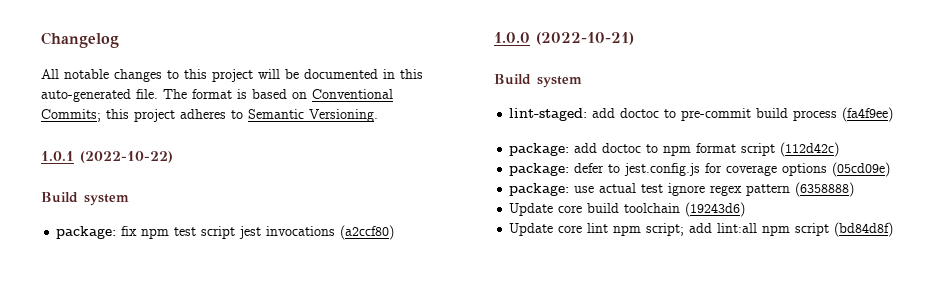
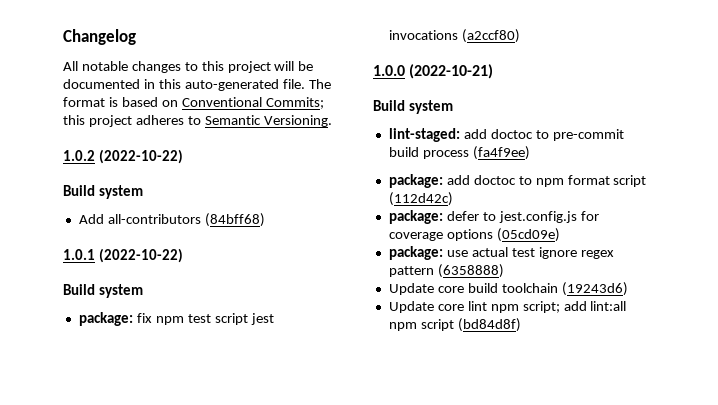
(378, 115) none -> [63,149,184,164] [63,185,143,199] [78,213,265,227] // 1.0.2 (2022-10-22) // Build system // Add all-contributors (84bff68)

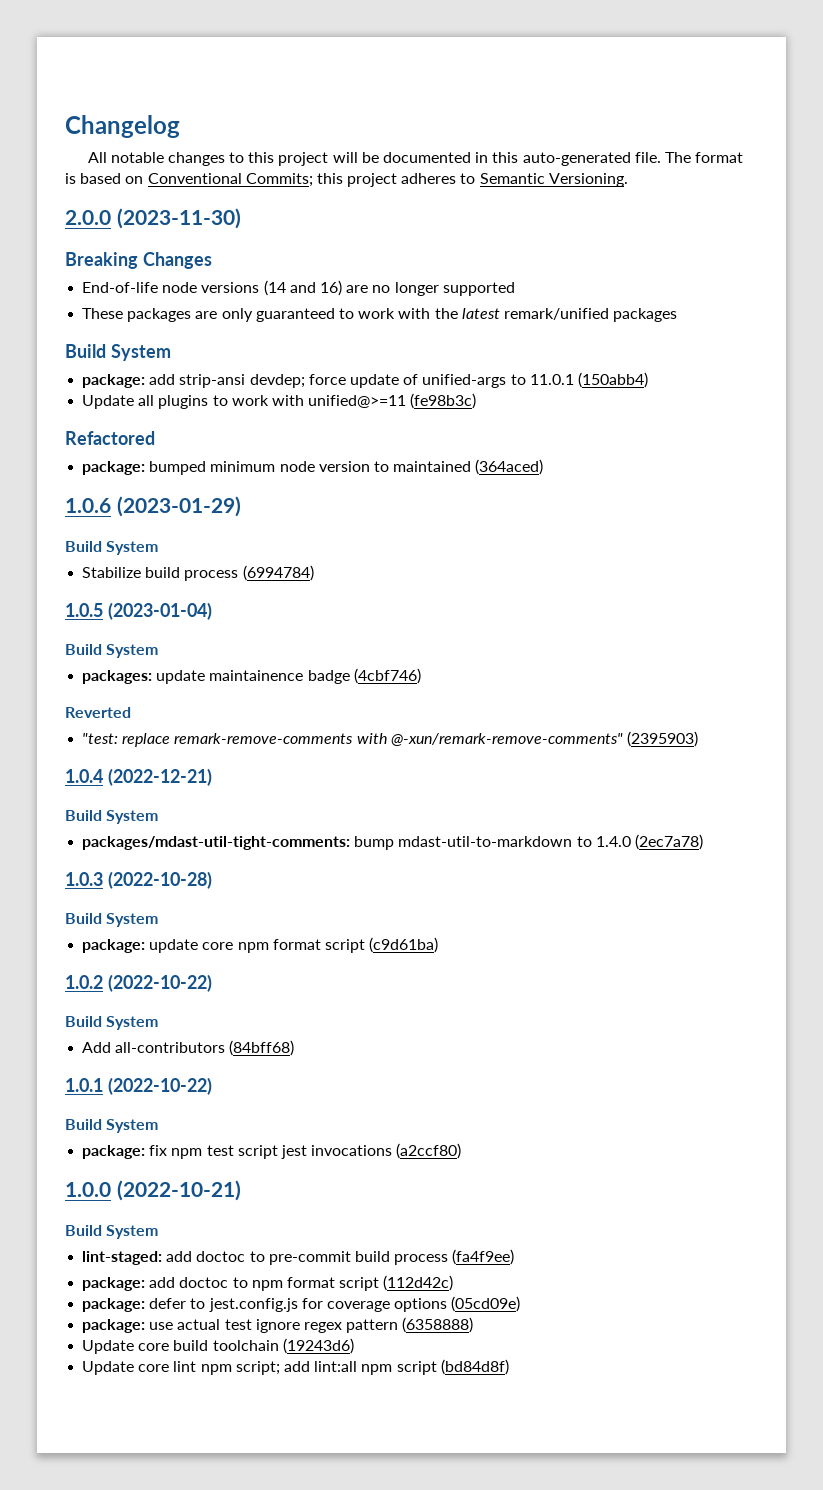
(332, 121) none -> [65,208,241,229] [65,252,212,269] [82,280,515,296] [82,308,678,322] [65,344,171,361] [82,372,648,388] [82,393,477,409] [65,431,155,445] [82,459,544,475] [65,496,241,517] [65,541,159,555] [82,565,314,581] [65,602,212,620] [65,644,159,658] [82,668,421,684] [65,707,131,718] [82,731,698,747] [65,768,212,786] [65,810,159,824] [82,834,703,850] [65,871,212,889] [65,913,159,927] [82,937,439,953] // 2.0.0 (2023-11-30) // Breaking Changes // End-of-life node versions (14 and 16) are no longer supported // These packages are only guaranteed to work with the latest remark/unified packages // Build System // package: add strip-ansi devdep; force update of unified-args to 11.0.1 (150abb4) // Update all plugins to work with unified@>=11 (fe98b3c) // Refactored // package: bumped minimum node version to maintained (364aced) // 1.0.6 (2023-01-29) // Build System // Stabilize build process (6994784) // 1.0.5 (2023-01-04) // Build System // packages: update maintainence badge (4cbf746) // Reverted // "test: replace remark-remove-comments with @-xun/remark-remove-comments" (2395903) // 1.0.4 (2022-12-21) // Build System // packages/mdast-util-tight-comments: bump mdast-util-to-markdown to 1.4.0 (2ec7a78) // 1.0.3 (2022-10-28) // Build System // package: update core npm format script (c9d61ba)
[98,185,143,199] system -> [106,1016,159,1030] System
[98,284,143,298] system -> [106,1119,159,1133] System
[408,100,453,114] system -> [106,1225,159,1239] System

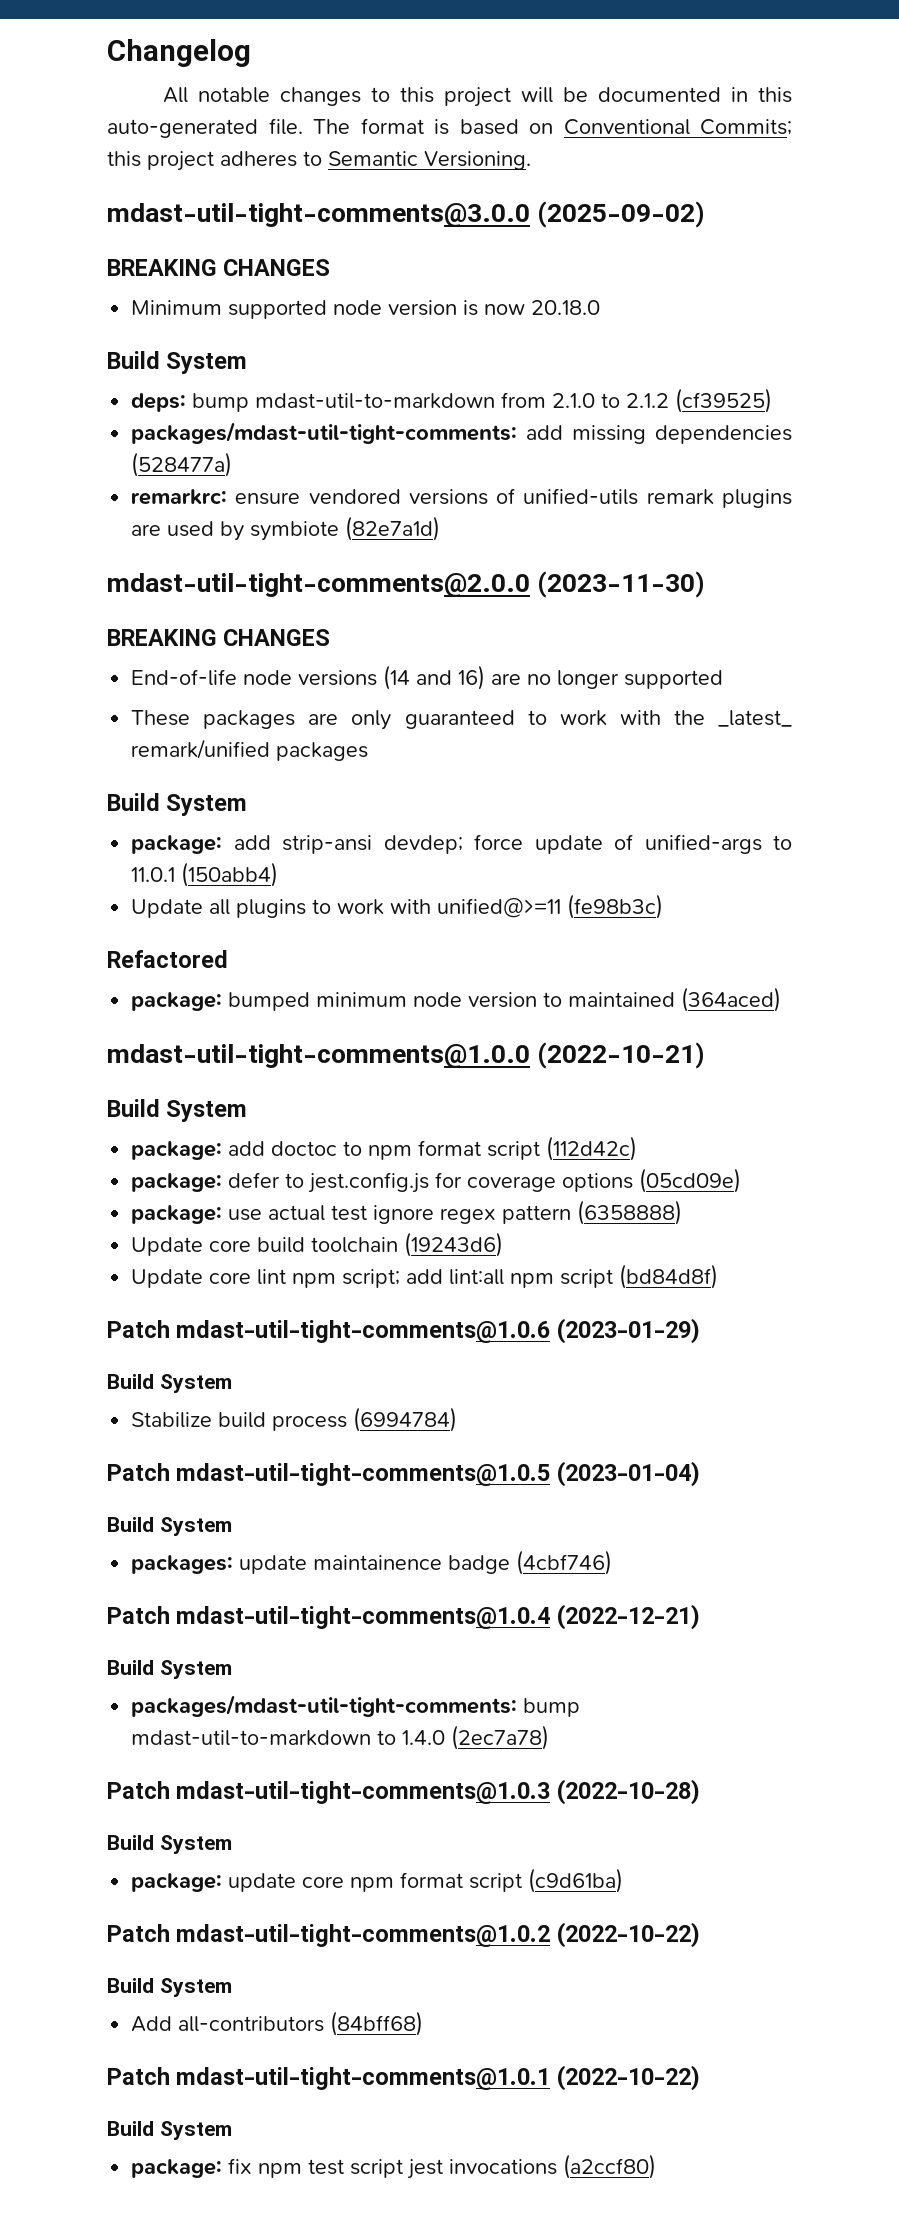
[65,210,111,225] 2.0.0 -> [107,201,706,228] [107,259,331,276] [131,300,601,319] [107,351,248,374] [131,388,773,413] [131,422,792,444] [131,452,233,477] [131,488,792,508] [131,516,441,541] [107,573,530,597] mdast-util-tight-comments@3.0.0 (2025-09-02) // BREAKING CHANGES // Minimum supported node version is now 20.18.0 // Build System // deps: bump mdast-util-to-markdown from 2.1.0 to 2.1.2 (cf39525) // packages/mdast-util-tight-comments: add missing dependencies (528477a) // remarkrc: ensure vendored versions of unified-utils remark plugins are used by symbiote (82e7a1d) // mdast-util-tight-comments@2.0.0
[65,252,212,269] Breaking Changes -> [107,629,331,646] BREAKING CHANGES
[461,308,500,319] latest -> [717,710,792,727] _latest_
[65,496,241,517] [65,541,159,555] [82,565,314,581] [65,602,212,620] [65,644,159,658] [82,668,421,684] [65,707,131,718] [82,731,698,747] [65,768,212,786] [65,810,159,824] [82,834,703,850] [65,871,212,889] [65,913,159,927] [82,937,439,953] [65,974,212,992] [65,1016,159,1030] [82,1040,295,1056] [65,1077,212,1095] [65,1119,159,1133] [82,1143,462,1159] [65,1180,241,1201] [65,1225,159,1239] [82,1249,515,1265] 1.0.6 (2023-01-29) // Build System // Stabilize build process (6994784) // 1.0.5 (2023-01-04) // Build System // packages: update maintainence badge (4cbf746) // Reverted // "test: replace remark-remove-comments with @-xun/remark-remove-comments" (2395903) // 1.0.4 (2022-12-21) // Build System // packages/mdast-util-tight-comments: bump mdast-util-to-markdown to 1.4.0 (2ec7a78) // 1.0.3 (2022-10-28) // Build System // package: update core npm format script (c9d61ba) // 1.0.2 (2022-10-22) // Build System // Add all-contributors (84bff68) // 1.0.1 (2022-10-22) // Build System // package: fix npm test script jest invocations (a2ccf80) // 1.0.0 (2022-10-21) // Build System // lint-staged: add doctoc to pre-commit build process (fa4f9ee) -> [107,1042,706,1069] [107,1099,248,1122] mdast-util-tight-comments@1.0.0 (2022-10-21) // Build System
(509, 1367) none -> [107,1318,700,1344] [107,1374,232,1393] [131,1407,458,1432] [107,1461,700,1487] [107,1517,232,1536] [131,1550,613,1575] [107,1604,700,1630] [107,1660,232,1679] [131,1695,581,1717] [131,1725,550,1750] [107,1779,700,1805] [107,1835,232,1854] [131,1868,624,1893] [107,1922,700,1948] [107,1978,232,1997] [131,2011,424,2036] [107,2065,700,2091] [107,2121,232,2140] [131,2154,657,2179] // Patch mdast-util-tight-comments@1.0.6 (2023-01-29) // Build System // Stabilize build process (6994784) // Patch mdast-util-tight-comments@1.0.5 (2023-01-04) // Build System // packages: update maintainence badge (4cbf746) // Patch mdast-util-tight-comments@1.0.4 (2022-12-21) // Build System // packages/mdast-util-tight-comments: bump mdast-util-to-markdown to 1.4.0 (2ec7a78) // Patch mdast-util-tight-comments@1.0.3 (2022-10-28) // Build System // package: update core npm format script (c9d61ba) // Patch mdast-util-tight-comments@1.0.2 (2022-10-22) // Build System // Add all-contributors (84bff68) // Patch mdast-util-tight-comments@1.0.1 (2022-10-22) // Build System // package: fix npm test script jest invocations (a2ccf80)

